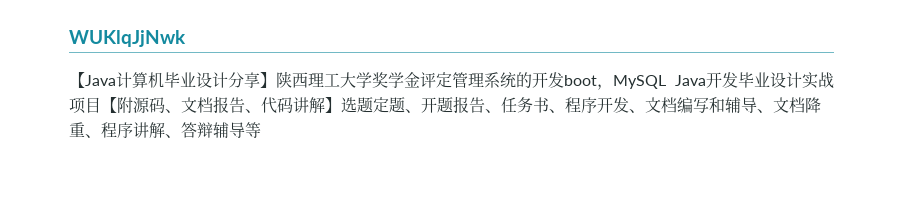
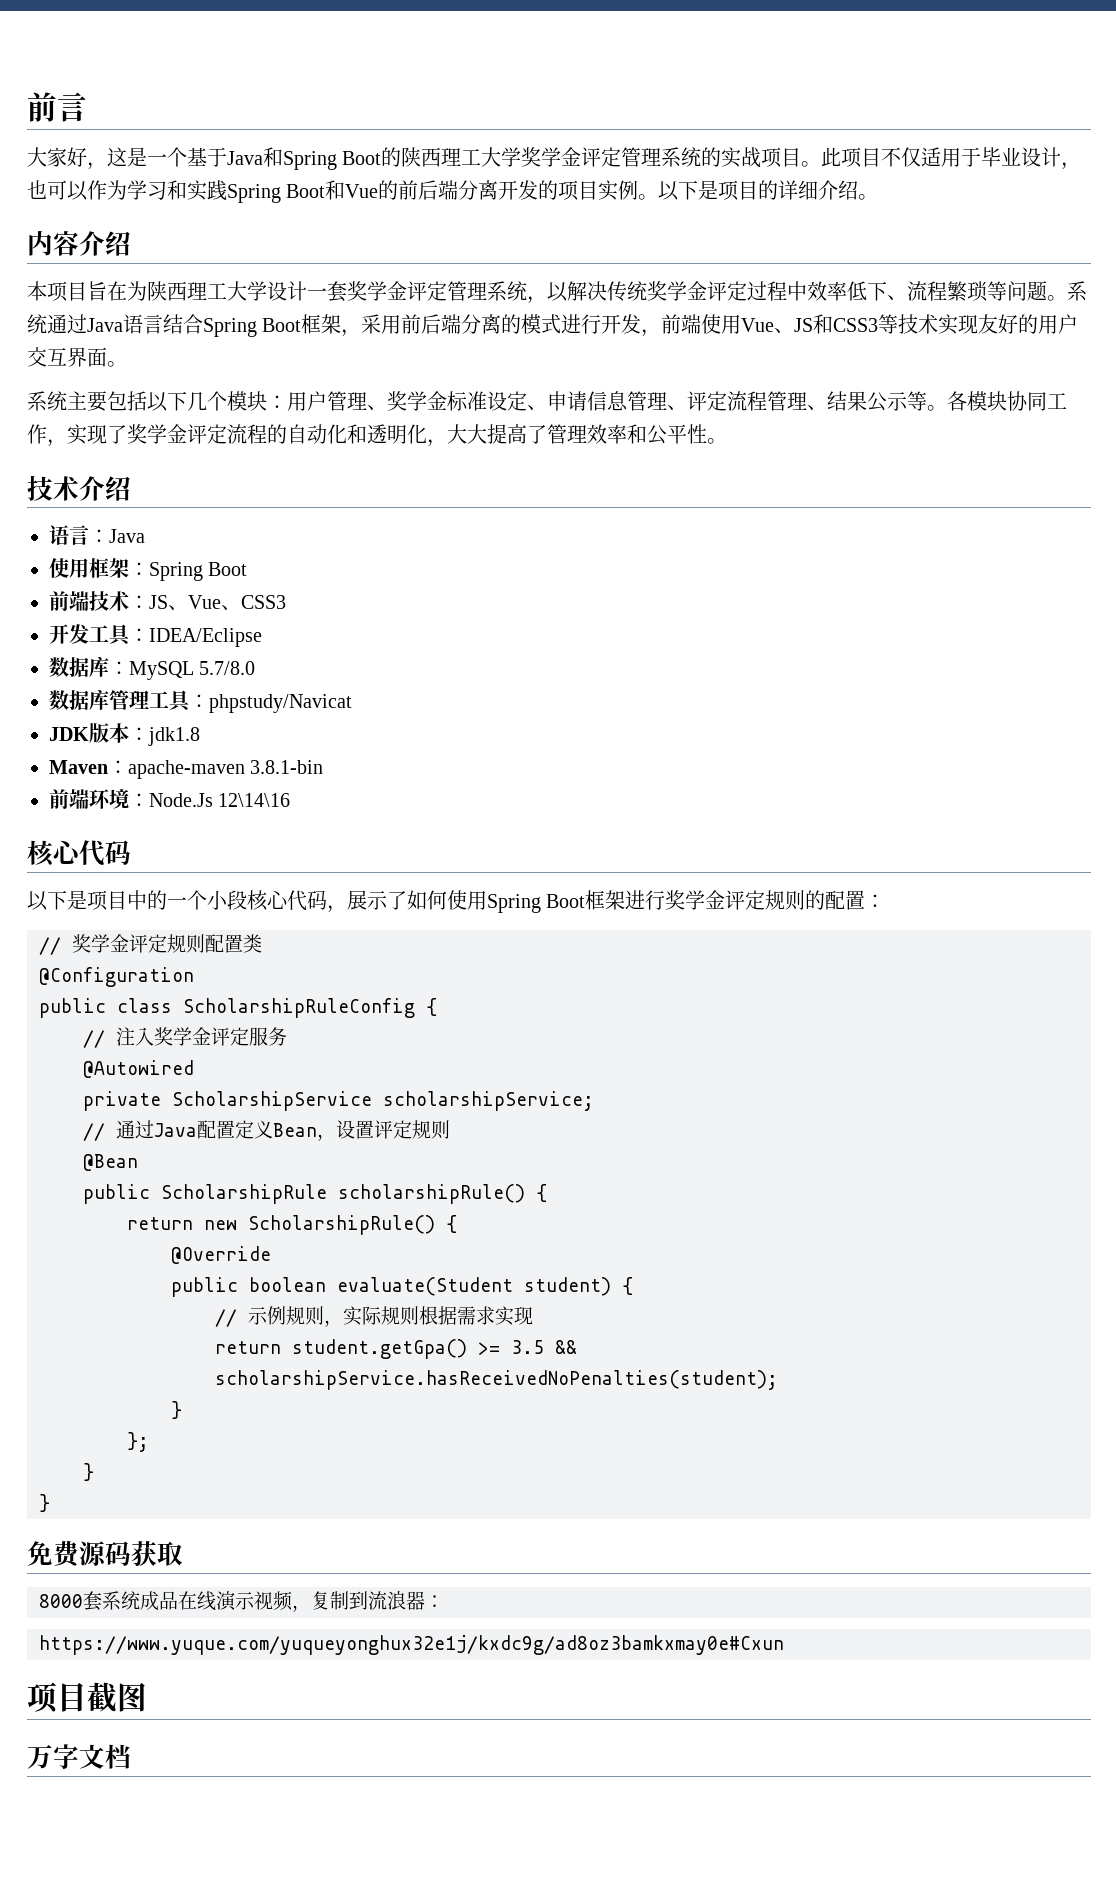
[69,30,186,47] [69,72,276,88] WUKlqJjNwk // 【Java计算机毕业设计分享】 -> [27,92,87,122] [27,147,402,170] 前言 // 大家好，这是一个基于Java和Spring Boot的
[532,72,834,90] [69,96,821,114] [69,122,261,138] 开发boot，MySQL Java开发毕业设计实战项目【附源码、文档报告、代码讲解】选题定题、开题报告、任务书、程序开发、文档编写和辅导、文档降重、程序讲解、答辩辅导等 -> [721,147,1082,170] [27,180,879,203] [27,231,131,256] [27,281,1087,304] [27,314,1079,337] [27,347,127,367] [27,391,1067,412] [27,424,727,447] [27,475,131,501] [49,525,145,545] [49,558,248,581] [49,591,286,611] [49,624,262,647] [49,656,256,680] [49,689,352,713] [49,723,200,746] [49,760,324,779] [49,789,291,809] [27,840,131,867] [27,890,886,913] [39,934,262,955] [39,967,194,987] [39,998,437,1018] [83,1027,287,1048] [83,1060,194,1078] [83,1091,594,1111] [83,1120,450,1141] [83,1154,138,1171] [83,1184,547,1204] [127,1215,457,1235] [171,1246,271,1264] [171,1277,633,1297] [215,1306,533,1327] [215,1339,577,1359] [215,1370,778,1390] [171,1401,182,1419] [127,1432,149,1452] [83,1463,94,1481] [39,1494,50,1512] [27,1541,183,1567] [39,1591,444,1612] [39,1635,784,1655] [27,1682,147,1714] [27,1744,131,1769] 实战项目。此项目不仅适用于毕业设计，也可以作为学习和实践Spring Boot和Vue的前后端分离开发的项目实例。以下是项目的详细介绍。 // 内容介绍 // 本项目旨在为陕西理工大学设计一套奖学金评定管理系统，以解决传统奖学金评定过程中效率低下、流程繁琐等问题。系统通过Java语言结合Spring Boot框架，采用前后端分离的模式进行开发，前端使用Vue、JS和CSS3等技术实现友好的用户交互界面。 // 系统主要包括以下几个模块：用户管理、奖学金标准设定、申请信息管理、评定流程管理、结果公示等。各模块协同工作，实现了奖学金评定流程的自动化和透明化，大大提高了管理效率和公平性。 // 技术介绍 // 语言：Java // 使用框架：Spring Boot // 前端技术：JS、Vue、CSS3 // 开发工具：IDEA/Eclipse // 数据库：MySQL 5.7/8.0 // 数据库管理工具：phpstudy/Navicat // JDK版本：jdk1.8 // Maven：apache-maven 3.8.1-bin // 前端环境：Node.Js 12\14\16 // 核心代码 // 以下是项目中的一个小段核心代码，展示了如何使用Spring Boot框架进行奖学金评定规则的配置： // // 奖学金评定规则配置类 // @Configuration // public class ScholarshipRuleConfig { // // 注入奖学金评定服务 // @Autowired // private ScholarshipService scholarshipService; // // 通过Java配置定义Bean，设置评定规则 // @Bean // public ScholarshipRule scholarshipRule() { // return new ScholarshipRule() { // @Override // public boolean evaluate(Student student) { // // 示例规则，实际规则根据需求实现 // return student.getGpa() >= 3.5 && scholarshipService.hasReceivedNoPenalties(student); // } // }; // } // } // 免费源码获取 // 8000套系统成品在线演示视频，复制到流浪器： // https://www.yuque.com/yuqueyonghux32e1j/kxdc9g/ad8oz3bamkxmay0e#Cxun // 项目截图 // 万字文档

